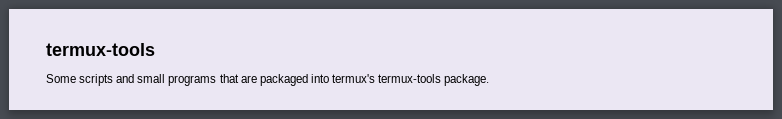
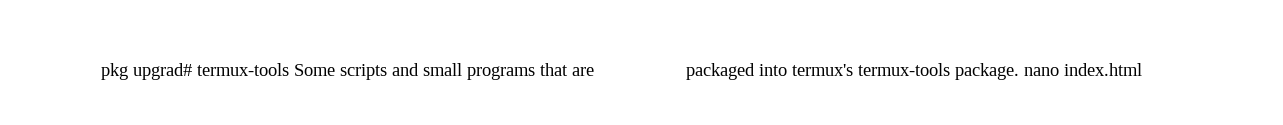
[46,43,155,56] termux-tools // -> [101,63,289,80] pkg upgrad# termux-tools
(490, 80) none -> [1024,63,1142,76] nano index.html

